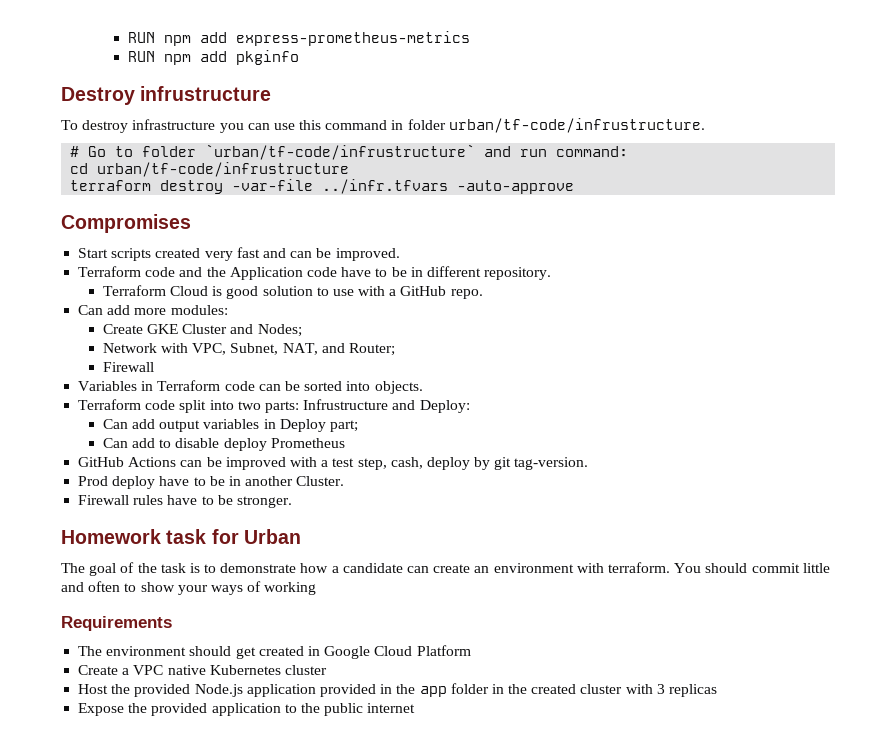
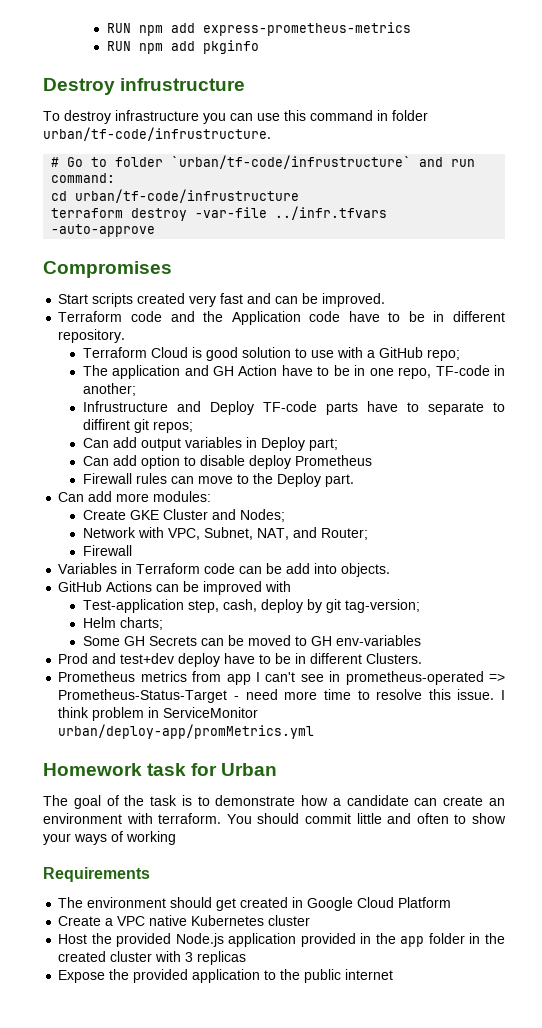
[450,289,483,299] repo. -> [426,349,460,361] [82,365,506,379] [82,383,136,396] [82,401,505,415] [82,419,193,433] [82,437,338,451] [82,455,372,469] [82,473,354,487] repo; // The application and GH Action have to be in one repo, TF-code in another; // Infrustructure and Deploy TF-code parts have to separate to diffirent git repos; // Can add output variables in Deploy part; // Can add option to disable deploy Prometheus // Firewall rules can move to the Deploy part.
[304,381,343,391] sorted -> [286,563,311,574] add
[78,399,470,413] [102,419,358,432] [102,438,345,451] // Terraform code split into two parts: Infrustructure and Deploy: // Can add output variables in Deploy part; // Can add to disable deploy Prometheus -> (391, 570) none
[321,458,355,467] a test -> [82,599,184,613] // Test-application
[514,457,589,470] tag-version. -> [344,599,420,613] [82,617,163,630] [82,635,421,646] tag-version; // Helm charts; // Some GH Secrets can be moved to GH env-variables
(109, 481) none -> [92,653,175,664] and test+dev
[245,476,345,486] [78,495,292,508] another Cluster. // Firewall rules have to be stronger. -> [310,653,423,664] [58,671,505,685] [58,689,505,703] [58,707,259,721] [58,724,315,739] different Clusters. // Prometheus metrics from app I can't see in prometheus-operated => Prometheus-Status-Target - need more time to resolve this issue. I think problem in ServiceMonitor urban/deploy-app/promMetrics.yml

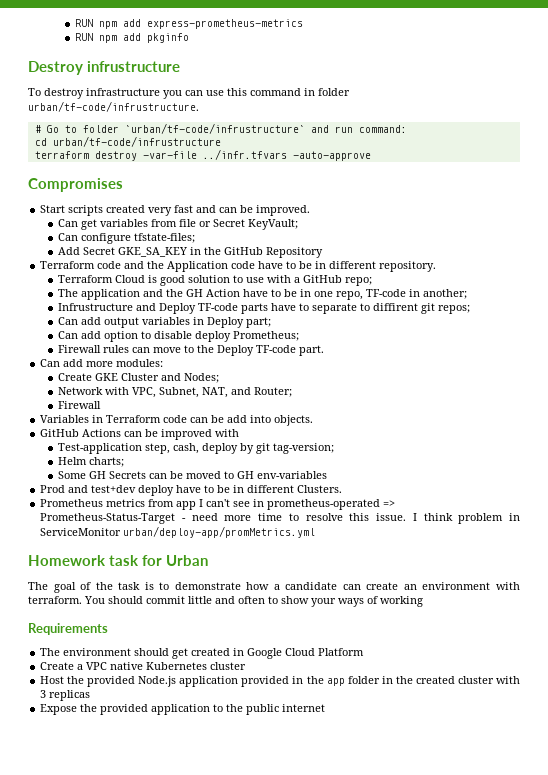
(386, 300) none -> [57,219,298,230] [57,233,195,244] [57,247,323,258] // Can get variables from file or Secret KeyVault; // Can configure tfstate-files; // Add Secret GKE_SA_KEY in the GitHub Repository
(209, 370) none -> [165,289,183,297] the
[294,455,372,466] Prometheus -> [232,331,299,341] Prometheus;
(321, 480) none -> [255,345,296,353] TF-code

